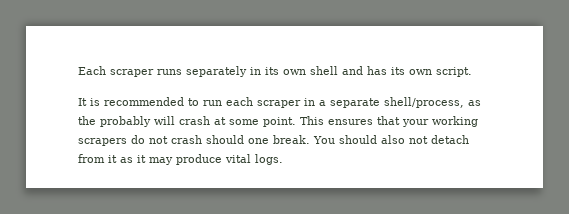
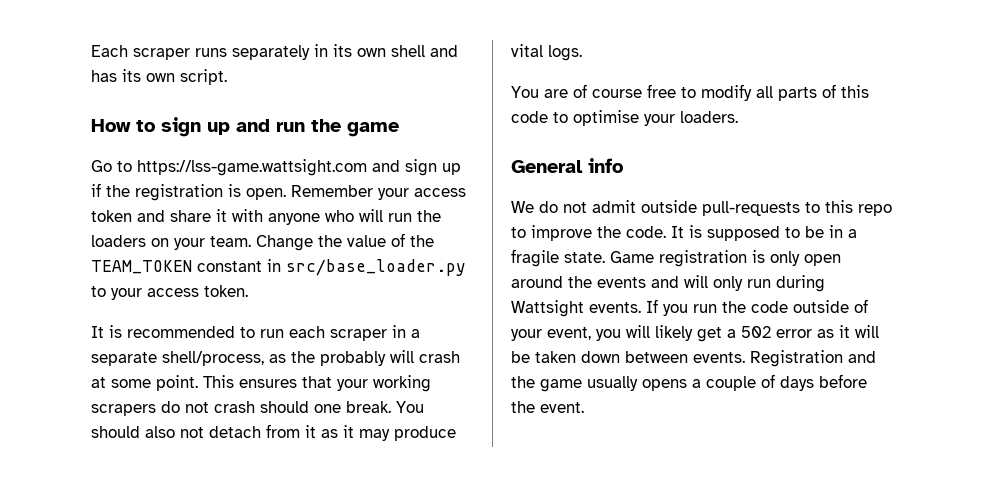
(472, 72) none -> [91,117,399,137] [91,159,461,176] [91,183,466,201] [91,209,441,225] [91,233,434,251] [91,259,466,276] [91,285,248,300] // How to sign up and run the game // Go to https://lss-game.wattsight.com and sign up if the registration is open. Remember your access token and share it with anyone who will run the loaders on your team. Change the value of the TEAM_TOKEN constant in src/base_loader.py to your access token.
(283, 159) none -> [511,84,869,101] [511,110,738,126] [511,158,623,173] [511,200,892,216] [511,225,857,241] [511,249,841,267] [511,275,825,292] [511,299,868,317] [511,325,879,342] [511,350,876,367] [511,374,867,392] [511,401,584,413] // You are of course free to modify all parts of this code to optimise your loaders. // General info // We do not admit outside pull-requests to this repo to improve the code. It is supposed to be in a fragile state. Game registration is only open around the events and will only run during Wattsight events. If you run the code outside of your event, you will likely get a 502 error as it will be taken down between events. Registration and the game usually opens a couple of days before the event.

